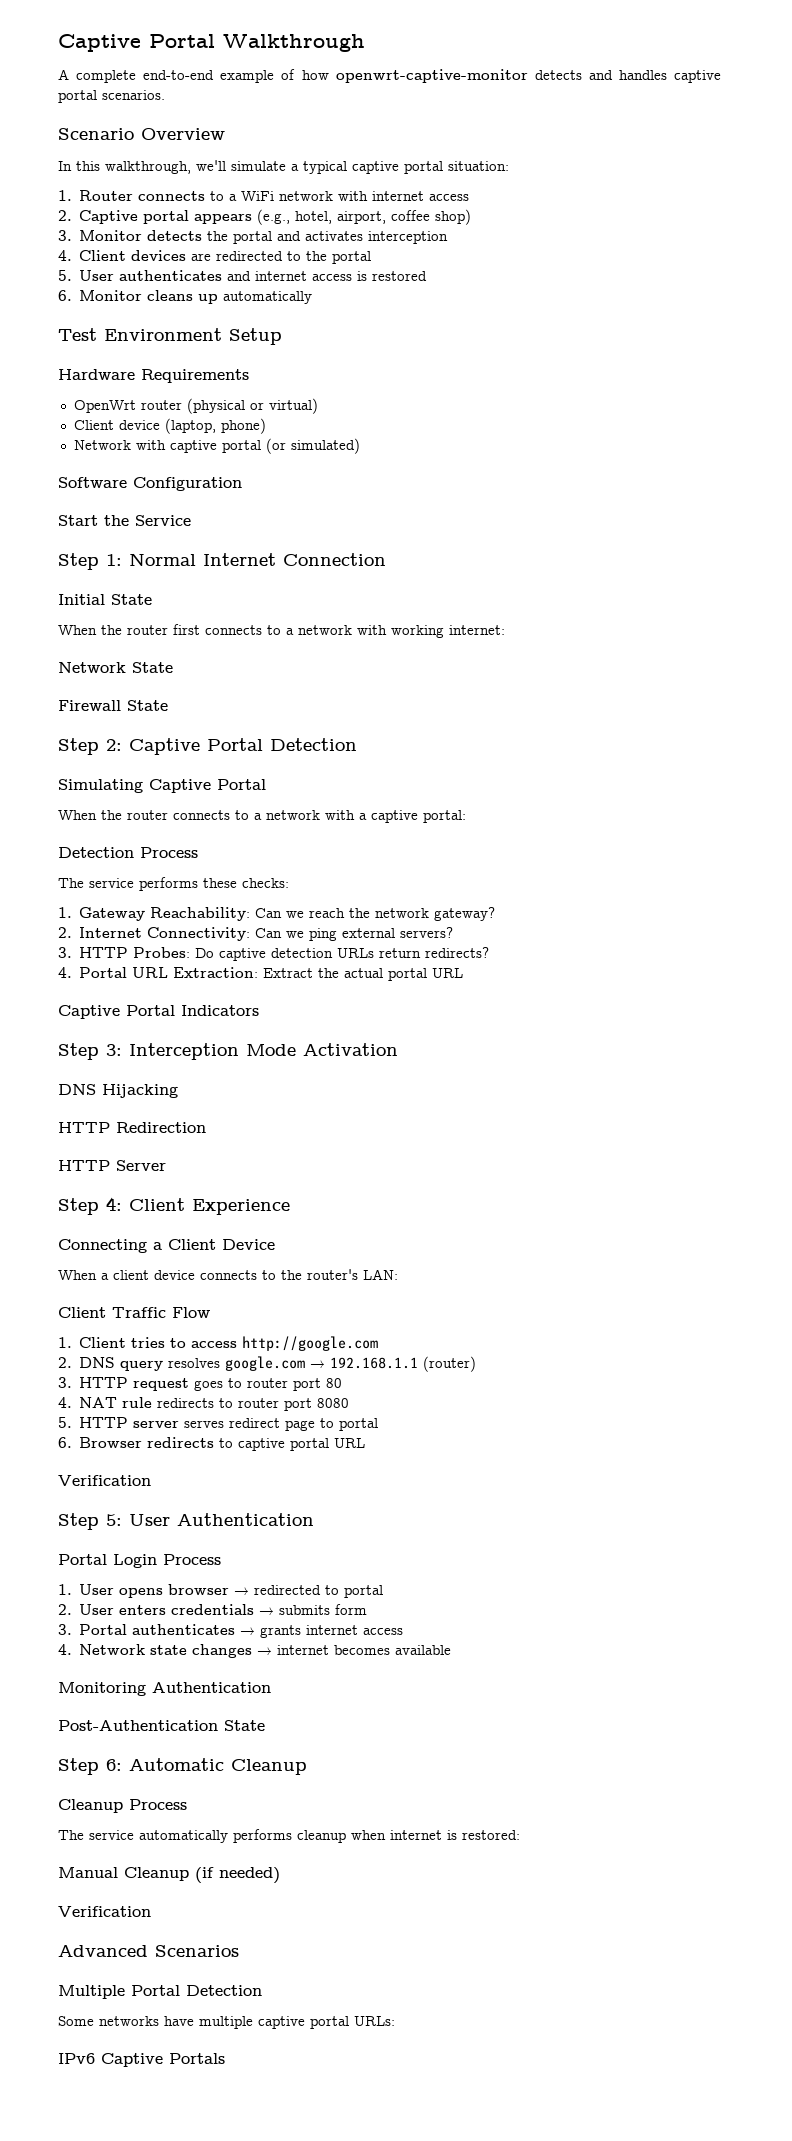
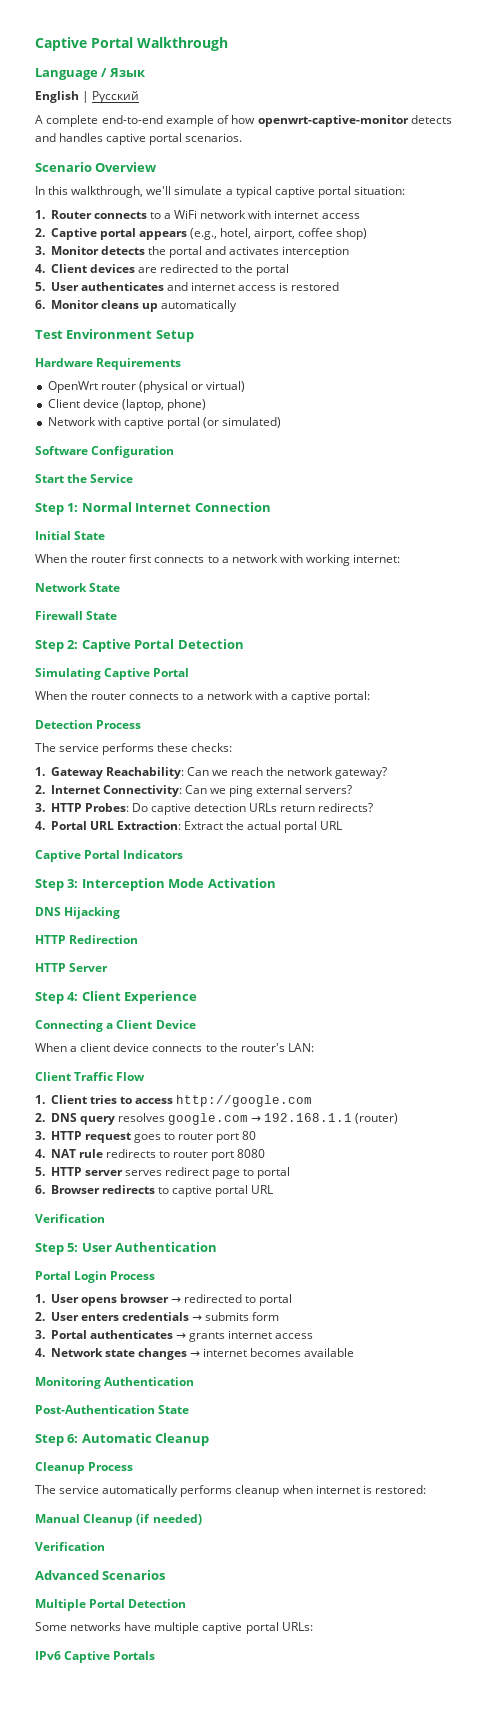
(365, 43) none -> [35,68,146,80] [35,91,140,103] // Language / Язык // English | Русский

